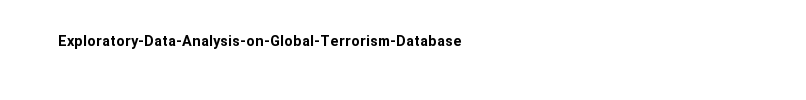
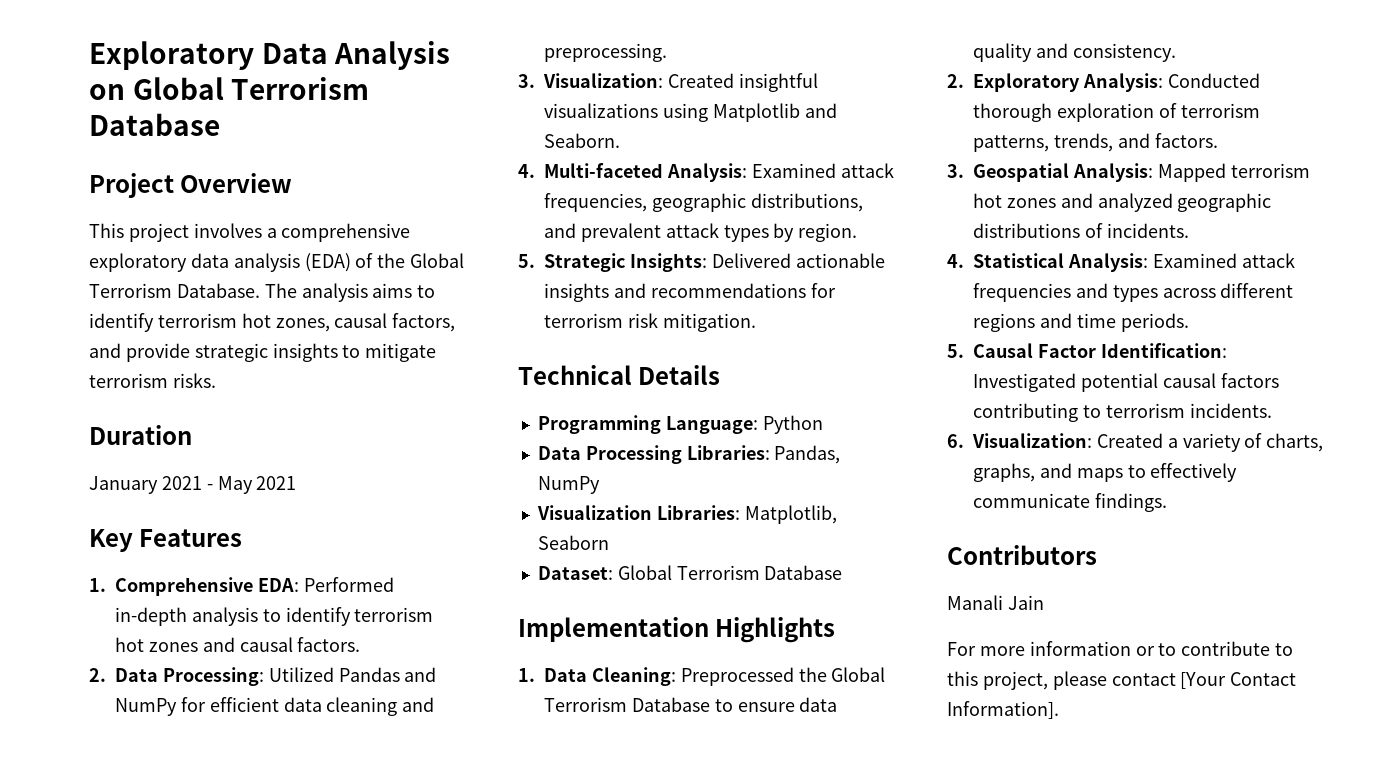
[58,35,462,49] Exploratory-Data-Analysis-on-Global-Terrorism-Database -> [89,41,451,70] [89,77,370,100] [89,113,220,136] [89,173,293,198] [89,223,411,242] [89,253,465,272] [89,283,436,302] [89,313,456,332] [89,343,437,362] [89,373,216,388] [89,425,192,445] [89,476,297,494] [89,529,243,552] [89,577,394,596] [115,607,434,626] [115,637,361,652] [89,667,437,686] [115,697,435,716] [544,43,667,62] [518,73,818,92] [544,103,837,122] [544,133,620,148] [518,163,894,182] [544,193,863,212] [544,223,858,242] [518,253,885,272] [544,283,836,302] [544,313,756,332] [518,365,721,385] [537,415,823,434] [537,445,841,464] [537,476,600,494] [536,505,837,524] [537,535,609,550] [537,565,843,580] [518,617,836,643] [518,667,886,686] [544,697,838,712] [973,43,1176,62] [947,73,1260,92] [973,103,1260,122] [973,133,1218,152] [947,163,1310,182] [973,193,1272,212] [973,223,1189,238] [947,253,1295,272] [973,283,1294,302] [973,313,1189,332] [947,343,1227,358] [973,373,1279,392] [973,403,1272,422] [947,433,1324,452] [973,463,1238,482] [973,493,1167,512] [947,545,1097,565] [947,595,1044,610] [947,641,1294,656] [947,671,1297,690] [947,701,1059,719] Exploratory Data Analysis on Global Terrorism Database // Project Overview // This project involves a comprehensive exploratory data analysis (EDA) of the Global Terrorism Database. The analysis aims to identify terrorism hot zones, causal factors, and provide strategic insights to mitigate terrorism risks. // Duration // January 2021 - May 2021 // Key Features // 1. Comprehensive EDA: Performed in-depth analysis to identify terrorism hot zones and causal factors. // 2. Data Processing: Utilized Pandas and NumPy for efficient data cleaning and preprocessing. // 3. Visualization: Created insightful visualizations using Matplotlib and Seaborn. // 4. Multi-faceted Analysis: Examined attack frequencies, geographic distributions, and prevalent attack types by region. // 5. Strategic Insights: Delivered actionable insights and recommendations for terrorism risk mitigation. // Technical Details // Programming Language: Python // Data Processing Libraries: Pandas, NumPy // Visualization Libraries: Matplotlib, Seaborn // Dataset: Global Terrorism Database // Implementation Highlights // 1. Data Cleaning: Preprocessed the Global Terrorism Database to ensure data quality and consistency. // 2. Exploratory Analysis: Conducted thorough exploration of terrorism patterns, trends, and factors. // 3. Geospatial Analysis: Mapped terrorism hot zones and analyzed geographic distributions of incidents. // 4. Statistical Analysis: Examined attack frequencies and types across different regions and time periods. // 5. Causal Factor Identification: Investigated potential causal factors contributing to terrorism incidents. // 6. Visualization: Created a variety of charts, graphs, and maps to effectively communicate findings. // Contributors // Manali Jain // For more information or to contribute to this project, please contact [Your Contact Information].

